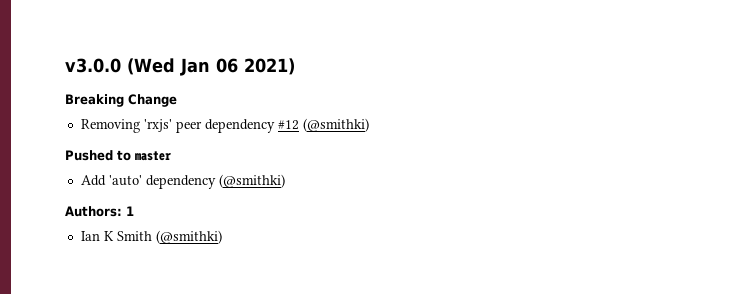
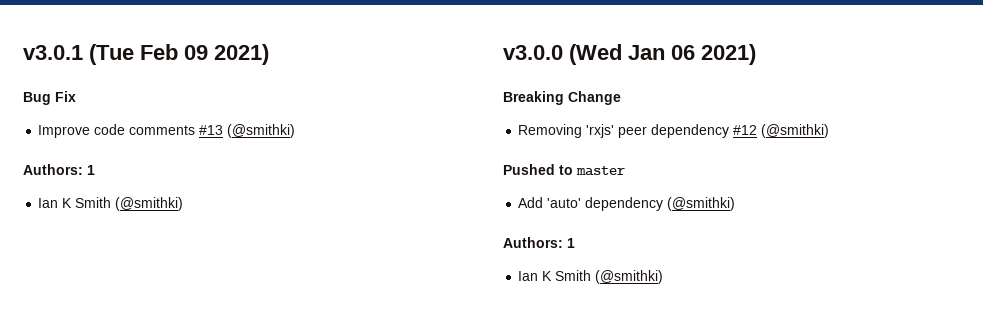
(65, 65) none -> [23,44,269,65] [23,91,76,105] [38,124,296,138] [23,164,95,175] [38,197,184,211] v3.0.1 (Tue Feb 09 2021) // Bug Fix // Improve code comments #13 (@smithki) // Authors: 1 // Ian K Smith (@smithki) //

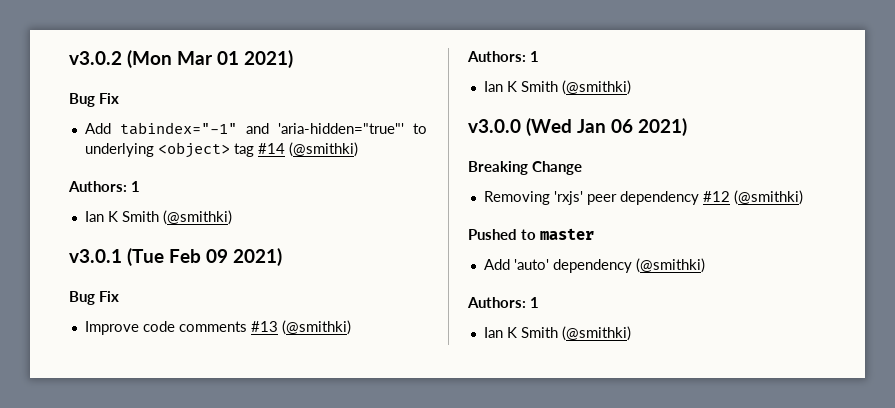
(23, 52) none -> [69,50,293,68] [69,93,119,107] [84,122,427,135] [84,142,358,158] [68,181,140,192] [84,210,232,225] v3.0.2 (Mon Mar 01 2021) // Bug Fix // Add tabindex="-1" and 'aria-hidden="true"' to underlying <object> tag #14 (@smithki) // Authors: 1 // Ian K Smith (@smithki) //

